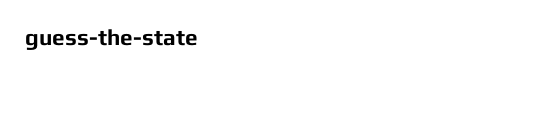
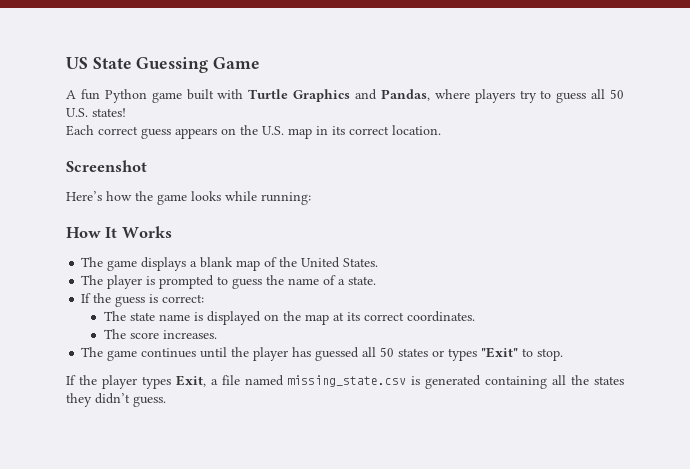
[25,29,198,50] guess-the-state -> [66,57,261,73] [66,89,624,103] [66,108,126,117] [66,125,441,139] [66,160,147,172] [66,191,311,205] [66,226,172,238] [81,257,379,271] [81,275,377,289] [81,293,205,307] [103,311,475,325] [103,329,217,339] [81,347,564,361] [66,375,625,389] [66,393,166,407] US State Guessing Game // A fun Python game built with Turtle Graphics and Pandas, where players try to guess all 50 U.S. states! // Each correct guess appears on the U.S. map in its correct location. // Screenshot // Here’s how the game looks while running: // How It Works // The game displays a blank map of the United States. // The player is prompted to guess the name of a state. // If the guess is correct: // The state name is displayed on the map at its correct coordinates. // The score increases. // The game continues until the player has guessed all 50 states or types "Exit" to stop. // If the player types Exit, a file named missing_state.csv is generated containing all the states they didn’t guess.

